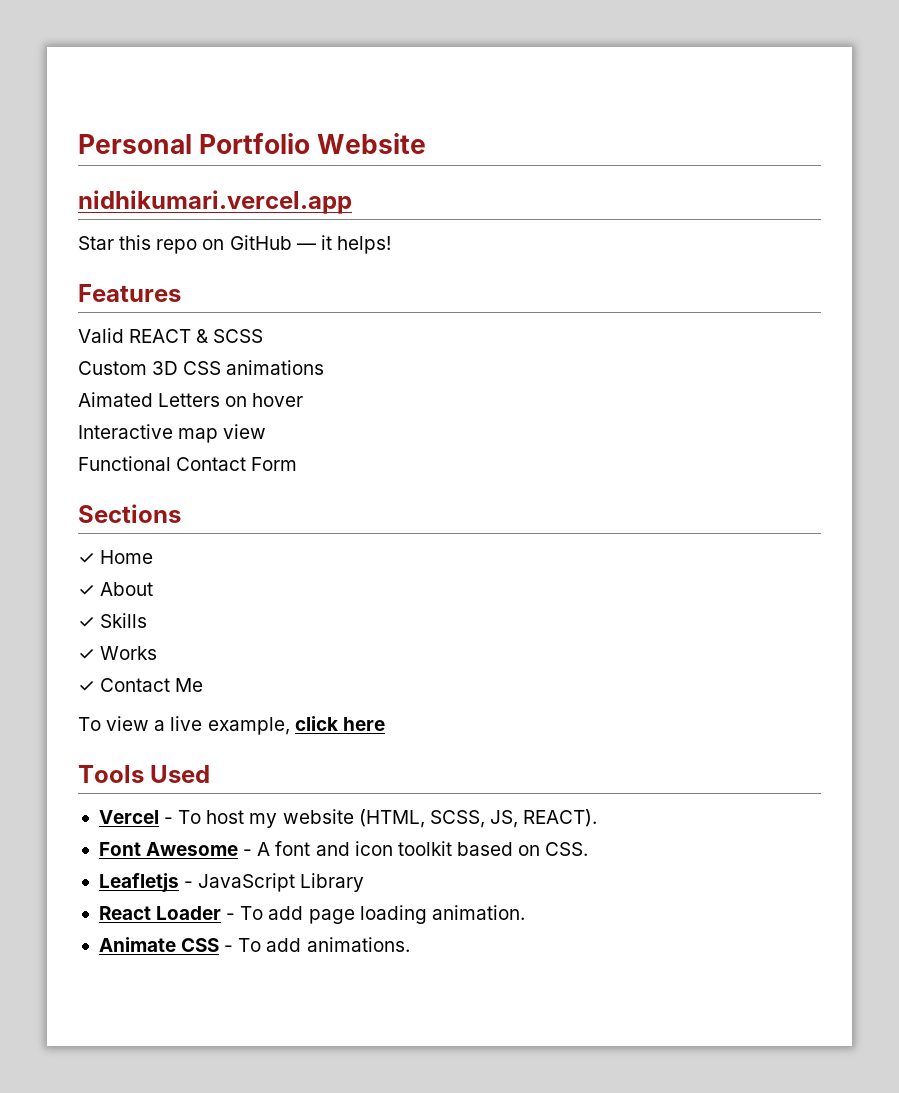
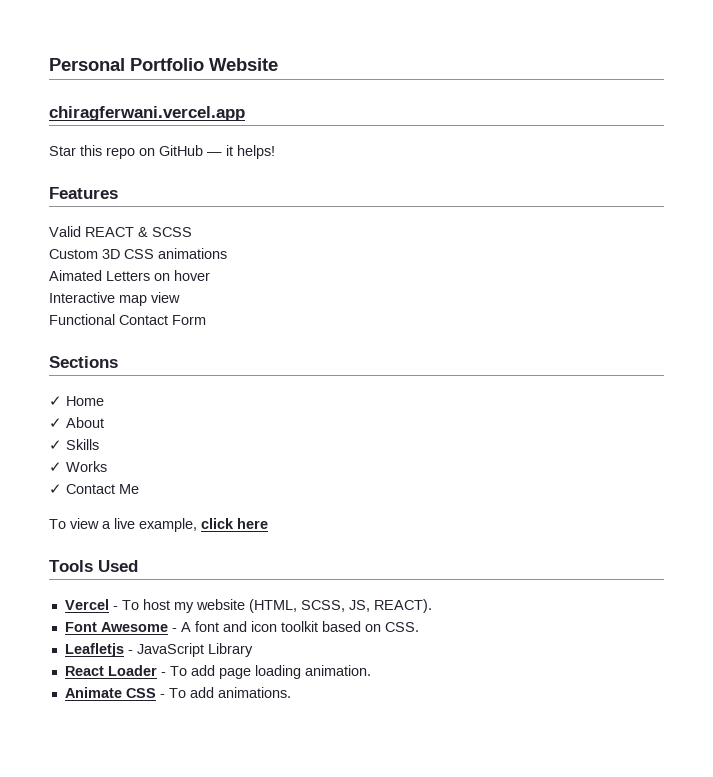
[78,190,352,214] nidhikumari.vercel.app -> [49,106,245,121] chiragferwani.vercel.app

